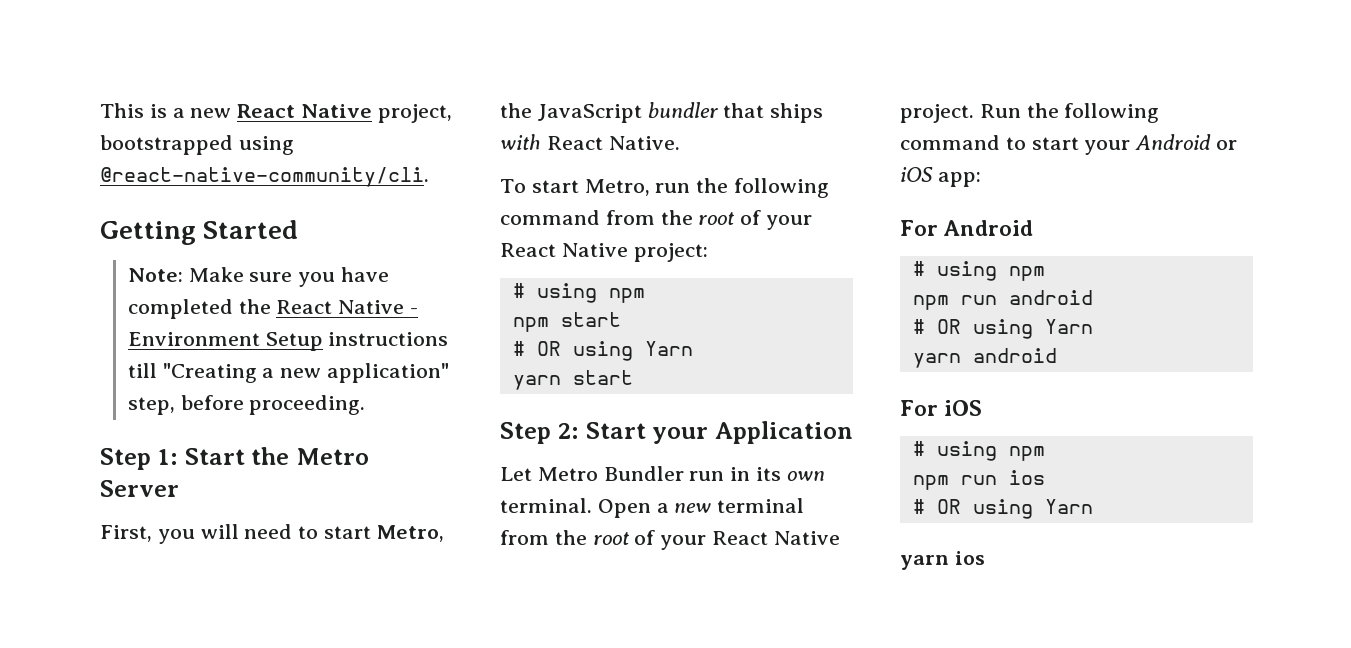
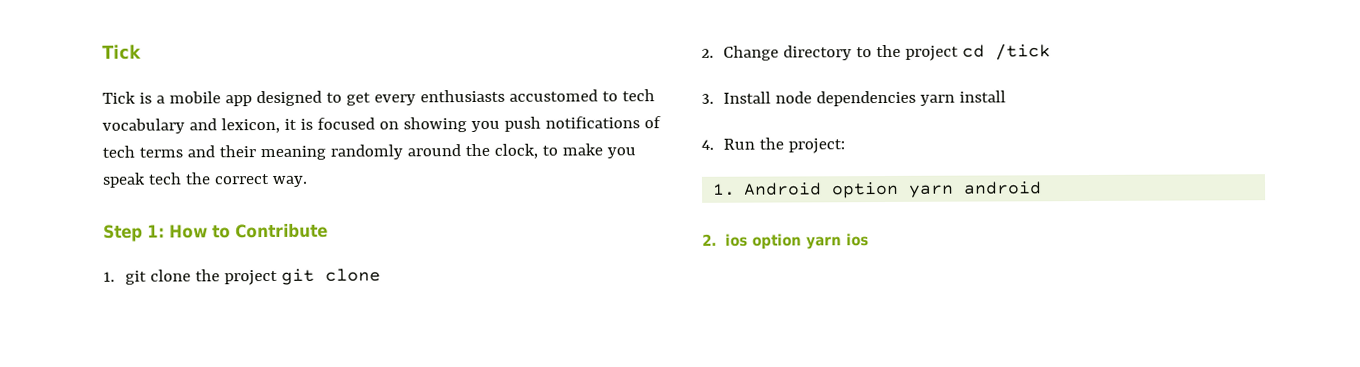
[100,103,452,123] [100,135,294,155] [100,167,429,187] [100,220,299,245] [127,267,389,287] [127,299,418,319] [127,332,449,351] [127,363,449,383] [127,395,366,415] [100,447,369,470] [100,480,179,497] [100,524,444,544] [500,102,824,123] [500,134,680,150] [500,178,830,198] [500,210,813,230] [500,243,708,262] [512,283,645,303] [512,312,621,332] [512,341,693,361] [512,370,633,390] [500,421,853,444] [500,466,825,481] [500,498,805,518] [500,530,840,550] [900,103,1160,123] [900,134,1238,155] [900,167,981,187] [900,220,1034,236] [912,261,1045,281] [912,290,1093,310] [912,319,1093,339] [912,348,1057,368] [900,400,983,416] [912,441,1045,461] [912,470,1045,490] [912,499,1093,519] This is a new React Native project, bootstrapped using @react-native-community/cli. // Getting Started // Note: Make sure you have completed the React Native - Environment Setup instructions till "Creating a new application" step, before proceeding. // Step 1: Start the Metro Server // First, you will need to start Metro, the JavaScript bundler that ships with React Native. // To start Metro, run the following command from the root of your React Native project: // # using npm // npm start // # OR using Yarn // yarn start // Step 2: Start your Application // Let Metro Bundler run in its own terminal. Open a new terminal from the root of your React Native project. Run the following command to start your Android or iOS app: // For Android // # using npm // npm run android // # OR using Yarn // yarn android // For iOS // # using npm // npm run ios // # OR using Yarn // -> [102,44,142,60] [102,89,655,107] [102,116,661,134] [102,143,636,161] [102,172,308,188] [103,223,328,242] [103,268,382,286] [701,43,1052,61] [701,90,1007,107] [701,137,846,154] [713,181,1043,199] [702,233,803,250] Tick // Tick is a mobile app designed to get every enthusiasts accustomed to tech vocabulary and lexicon, it is focused on showing you push notifications of tech terms and their meaning randomly around the clock, to make you speak tech the correct way. // Step 1: How to Contribute // 1. git clone the project git clone // 2. Change directory to the project cd /tick // 3. Install node dependencies yarn install // 4. Run the project: // 1. Android option yarn android // 2. ios option

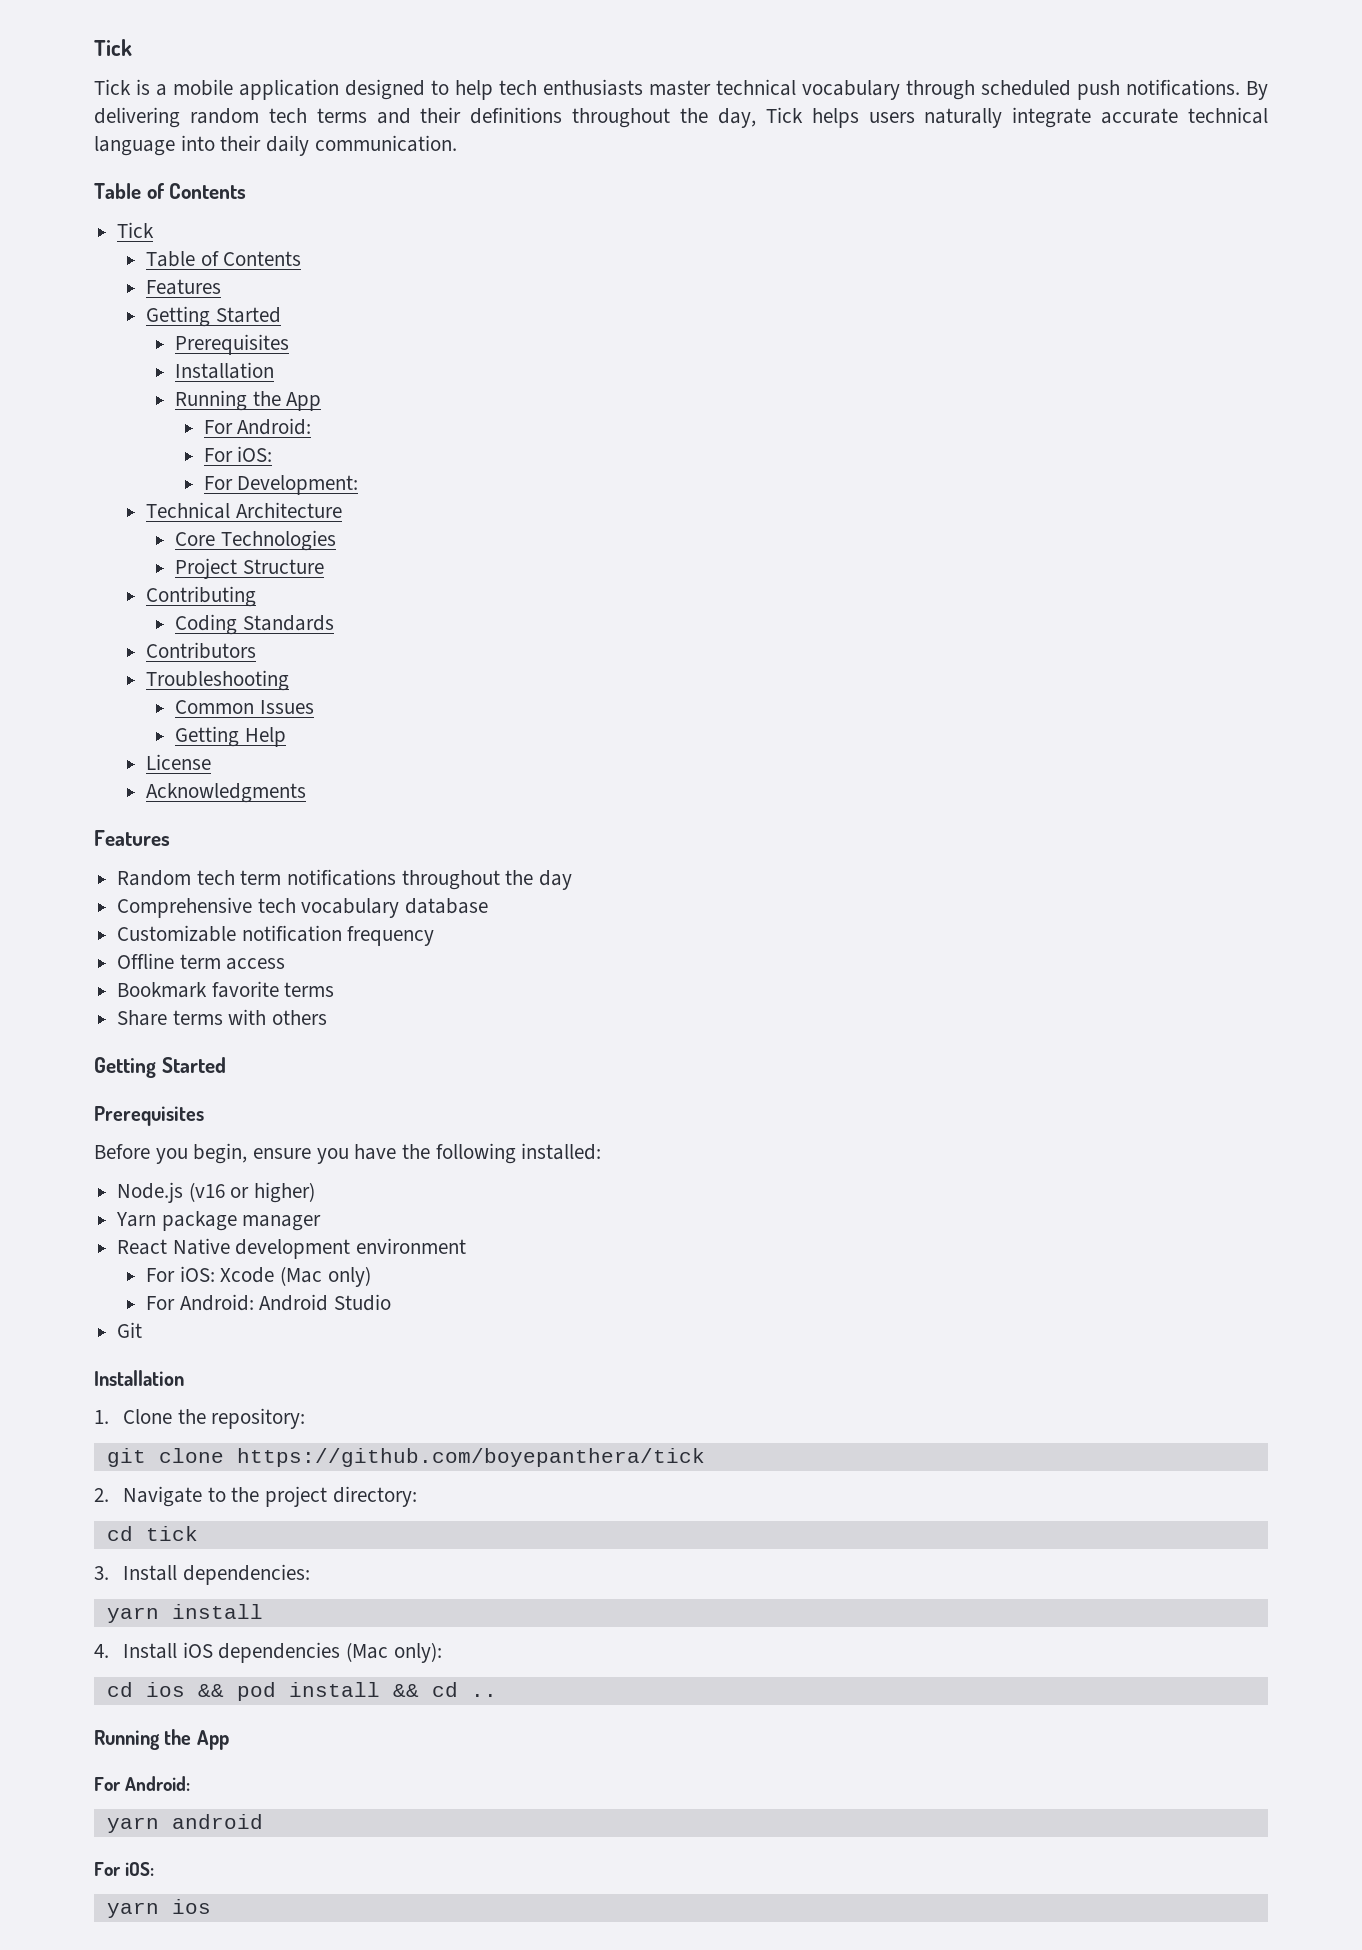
[224,95,252,107] app -> [239,79,339,100] application
[345,89,655,106] [102,116,661,134] [102,143,636,161] [102,172,308,188] [103,223,328,242] [103,268,382,286] [701,45,853,61] get every enthusiasts accustomed to tech vocabulary and lexicon, it is focused on showing you push notifications of tech terms and their meaning randomly around the clock, to make you speak tech the correct way. // Step 1: How to Contribute // 1. git clone the project git clone // 2. Change directory -> [455,79,1268,100] [94,107,1268,128] [94,135,457,156] [94,183,247,199] [117,222,155,238] [145,251,302,267] [145,279,221,295] [145,306,281,327] [174,334,289,355] [174,362,274,379] [174,390,322,411] [203,418,312,435] [203,446,273,462] [203,475,359,495] [145,502,342,519] [174,530,336,551] [174,558,324,579] [145,586,256,607] [174,614,334,635] [145,642,256,659] [145,670,289,691] [174,700,314,714] [174,726,286,747] [145,754,211,770] [145,783,306,803] [94,830,170,846] [117,869,573,890] [117,897,489,918] [117,925,435,946] [117,953,286,970] [117,981,335,998] [117,1009,328,1026] [94,1057,226,1078] [94,1106,204,1126] [94,1143,602,1164] [117,1182,316,1203] [116,1211,322,1231] [117,1238,467,1259] [145,1266,371,1287] [145,1294,391,1311] [117,1322,143,1338] [94,1370,184,1386] [94,1408,306,1429] [106,1448,705,1467] [94,1486,202,1507] help tech enthusiasts master technical vocabulary through scheduled push notifications. By delivering random tech terms and their definitions throughout the day, Tick helps users naturally integrate accurate technical language into their daily communication. // Table of Contents // Tick // Table of Contents // Features // Getting Started // Prerequisites // Installation // Running the App // For Android: // For iOS: // For Development: // Technical Architecture // Core Technologies // Project Structure // Contributing // Coding Standards // Contributors // Troubleshooting // Common Issues // Getting Help // License // Acknowledgments // Features // Random tech term notifications throughout the day // Comprehensive tech vocabulary database // Customizable notification frequency // Offline term access // Bookmark favorite terms // Share terms with others // Getting Started // Prerequisites // Before you begin, ensure you have the following installed: // Node.js (v16 or higher) // Yarn package manager // React Native development environment // For iOS: Xcode (Mac only) // For Android: Android Studio // Git // Installation // 1. Clone the repository: // git clone https://github.com/boyepanthera/tick // 2. Navigate
[962,43,1052,61] cd /tick -> [332,1486,417,1507] [106,1526,198,1541] directory: // cd tick
[775,90,917,107] node dependencies -> [182,1564,310,1585] dependencies: //
[723,137,846,154] [713,181,900,199] Run the project: // 1. Android option -> [122,1642,442,1663] [106,1682,497,1701] [94,1729,229,1750] [94,1776,191,1791] Install iOS dependencies (Mac only): // cd ios && pod install && cd .. // Running the App // For Android: //
[702,233,803,250] 2. ios option -> [94,1862,155,1876] For iOS: //

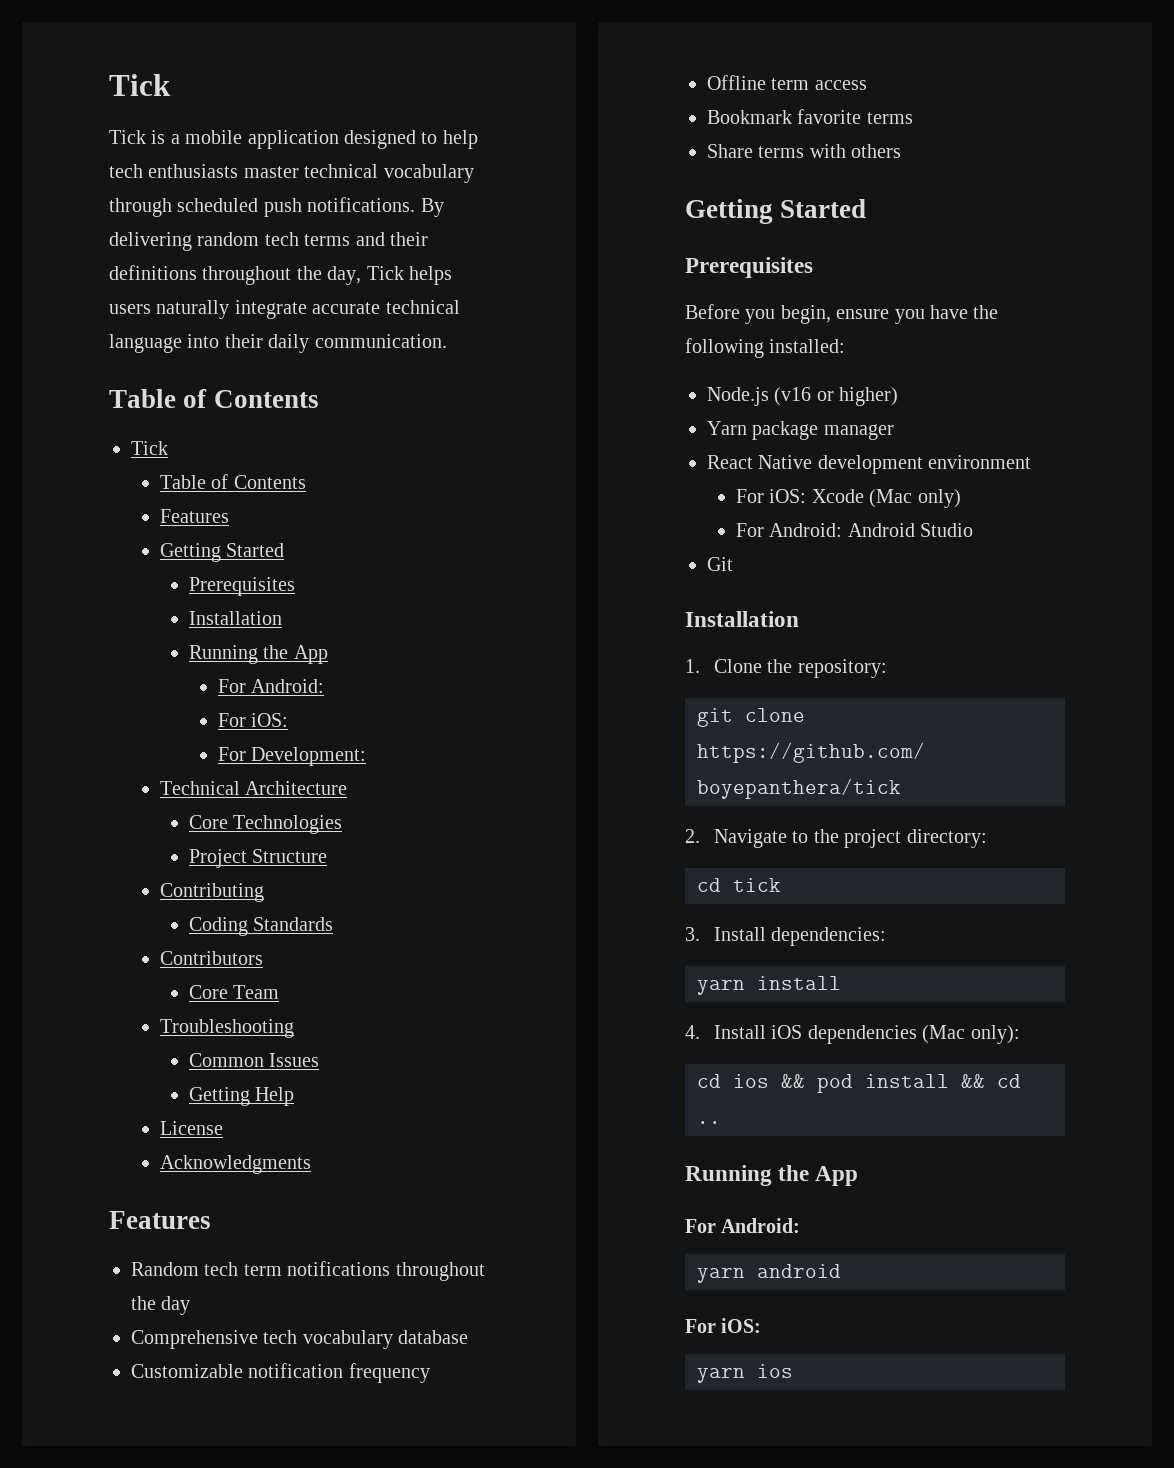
(256, 650) none -> [188,985,280,999] // Core Team

